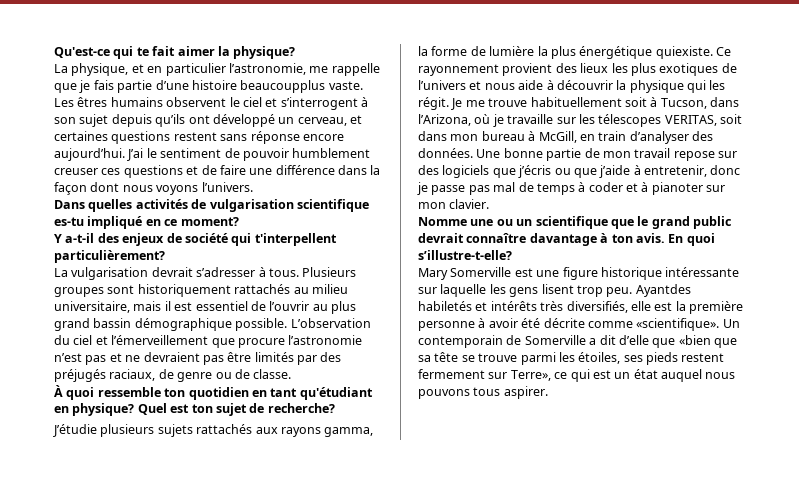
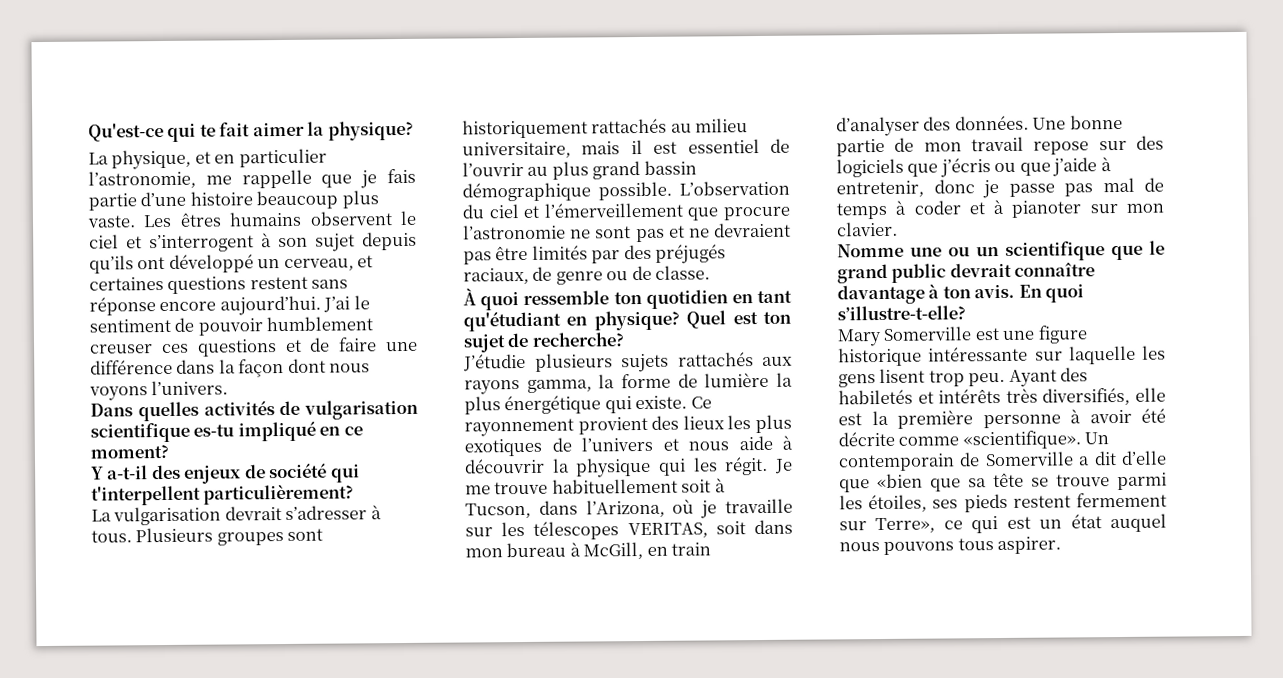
[240,80,326,93] beaucoupplus -> [256,190,379,210] beaucoup plus
[54,353,82,362] n’est -> [570,226,632,239] ne sont
[655,46,713,59] quiexiste. -> [604,395,688,414] qui existe.
[635,284,691,297] Ayantdes -> [1008,367,1089,387] Ayant des

